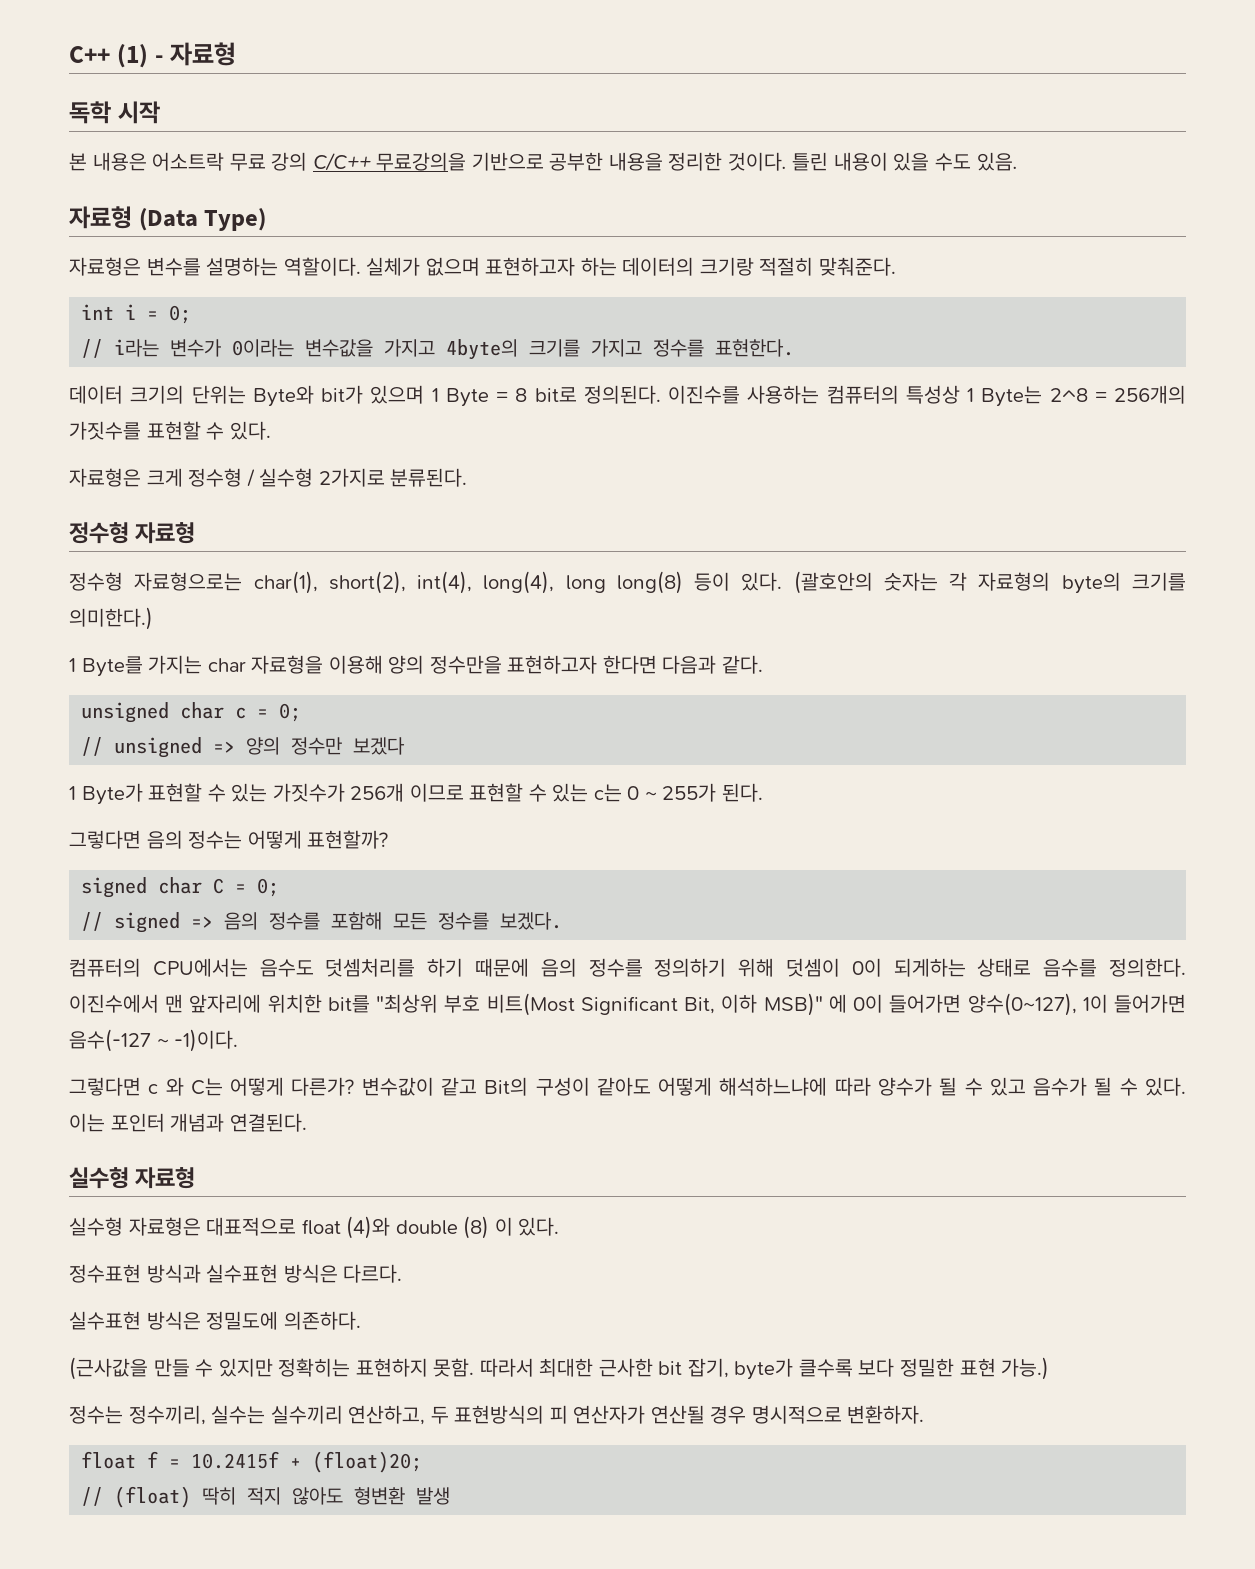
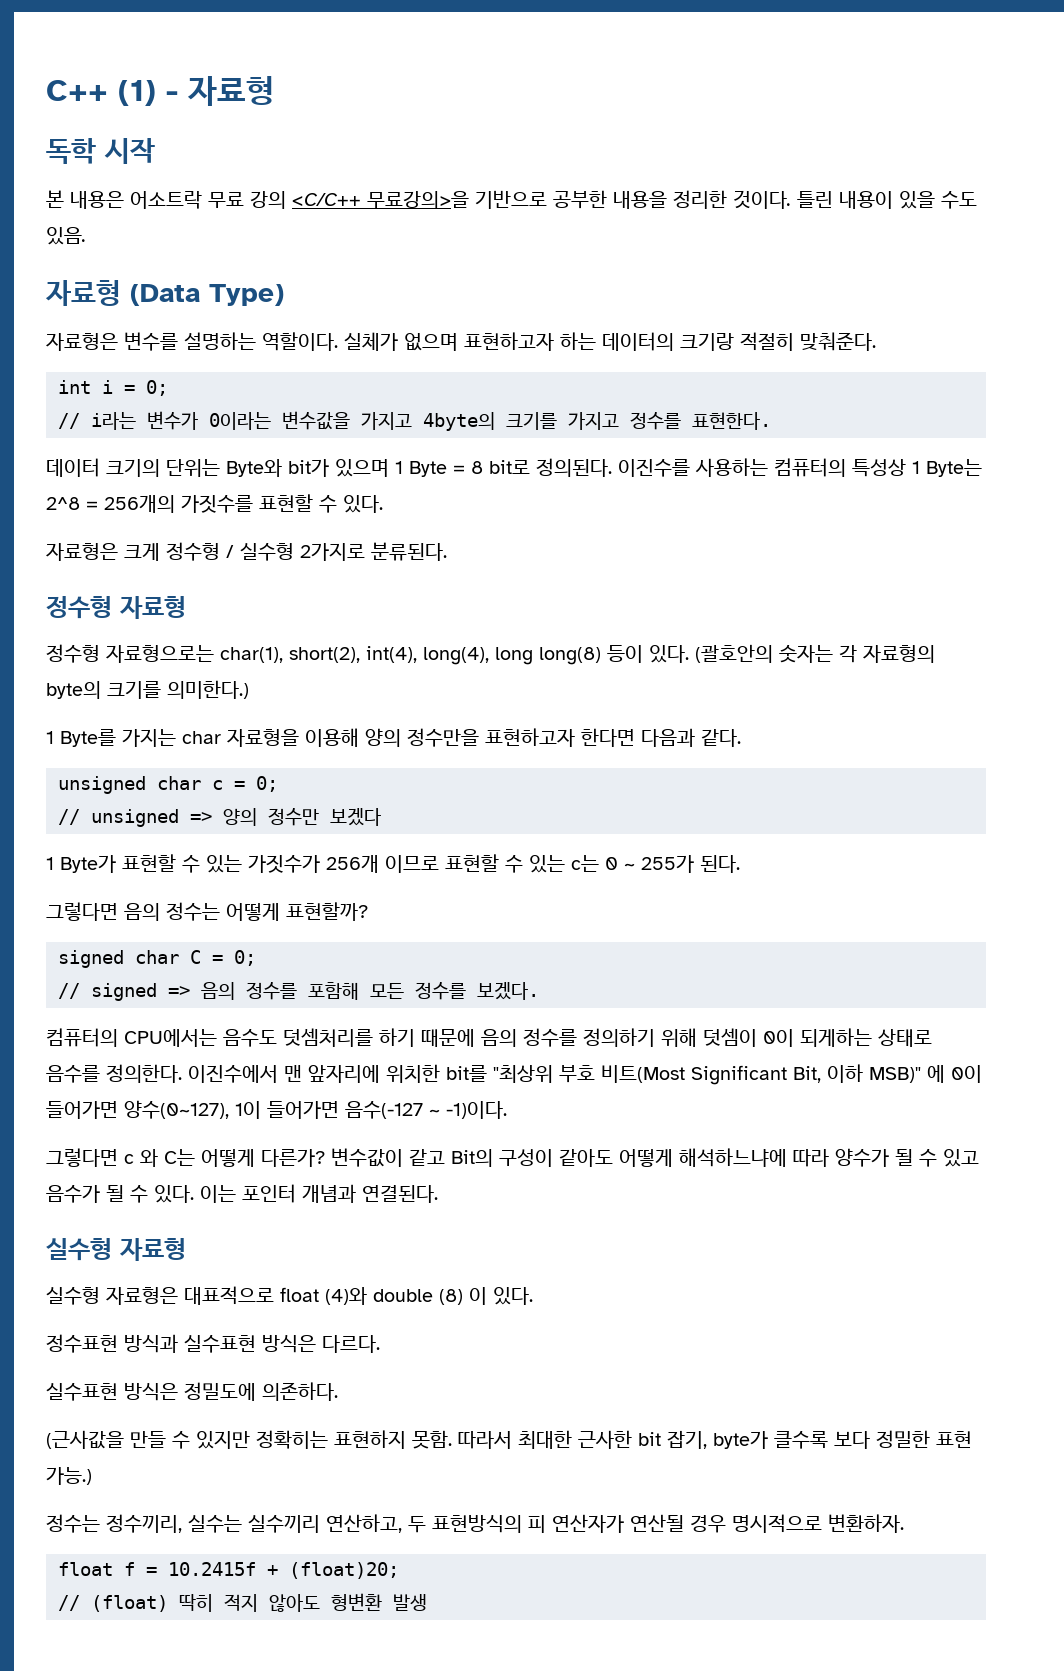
[312,152,467,171] C/C++ 무료강의을 -> [292,191,469,209] <C/C++ 무료강의>을

